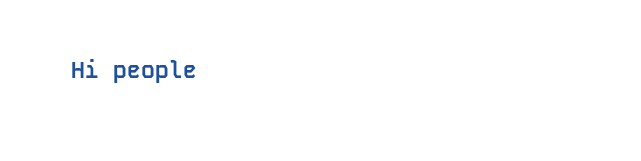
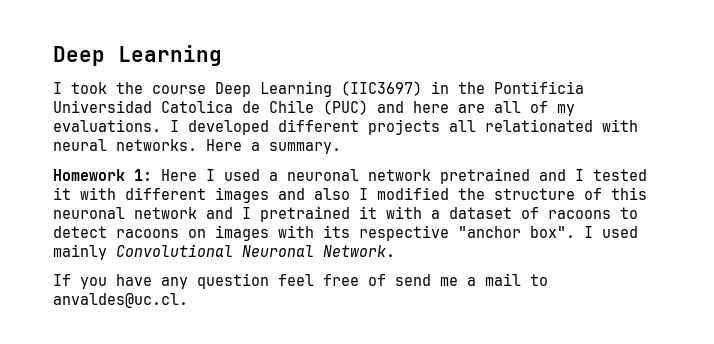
[71,59,197,83] Hi people -> [53,45,222,66] [53,81,584,97] [53,100,575,116] [53,119,638,135] [53,139,341,154] [53,168,647,184] [53,187,647,203] [53,206,638,222] [53,225,638,241] [53,244,395,260] [53,273,548,289] [53,293,188,308] Deep Learning // I took the course Deep Learning (IIC3697) in the Pontificia Universidad Catolica de Chile (PUC) and here are all of my evaluations. I developed different projects all relationated with neural networks. Here a summary. // Homework 1: Here I used a neuronal network pretrained and I tested it with different images and also I modified the structure of this neuronal network and I pretrained it with a dataset of racoons to detect racoons on images with its respective "anchor box". I used mainly Convolutional Neuronal Network. // If you have any question feel free of send me a mail to anvaldes@uc.cl.

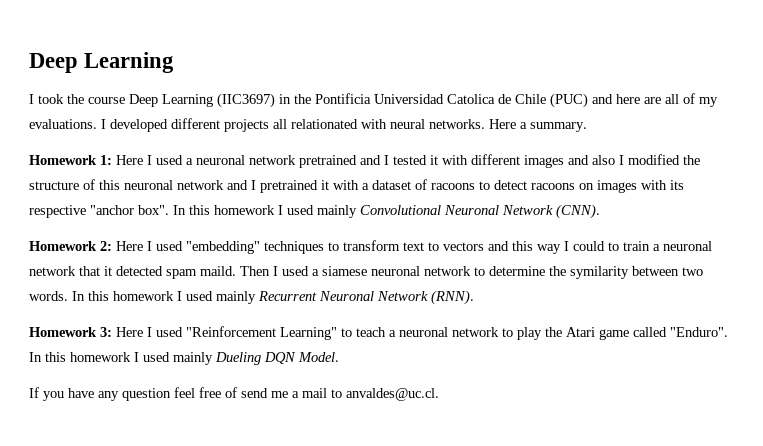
(575, 232) none -> [173,205,275,215] In this homework
[323,245,395,257] Network. -> [502,204,600,219] [29,240,712,254] [29,266,703,279] [29,290,474,305] [29,326,728,340] [29,352,339,365] Network (CNN). // Homework 2: Here I used "embedding" techniques to transform text to vectors and this way I could to train a neuronal network that it detected spam maild. Then I used a siamese neuronal network to determine the symilarity between two words. In this homework I used mainly Recurrent Neuronal Network (RNN). // Homework 3: Here I used "Reinforcement Learning" to teach a neuronal network to play the Atari game called "Enduro". In this homework I used mainly Dueling DQN Model.

